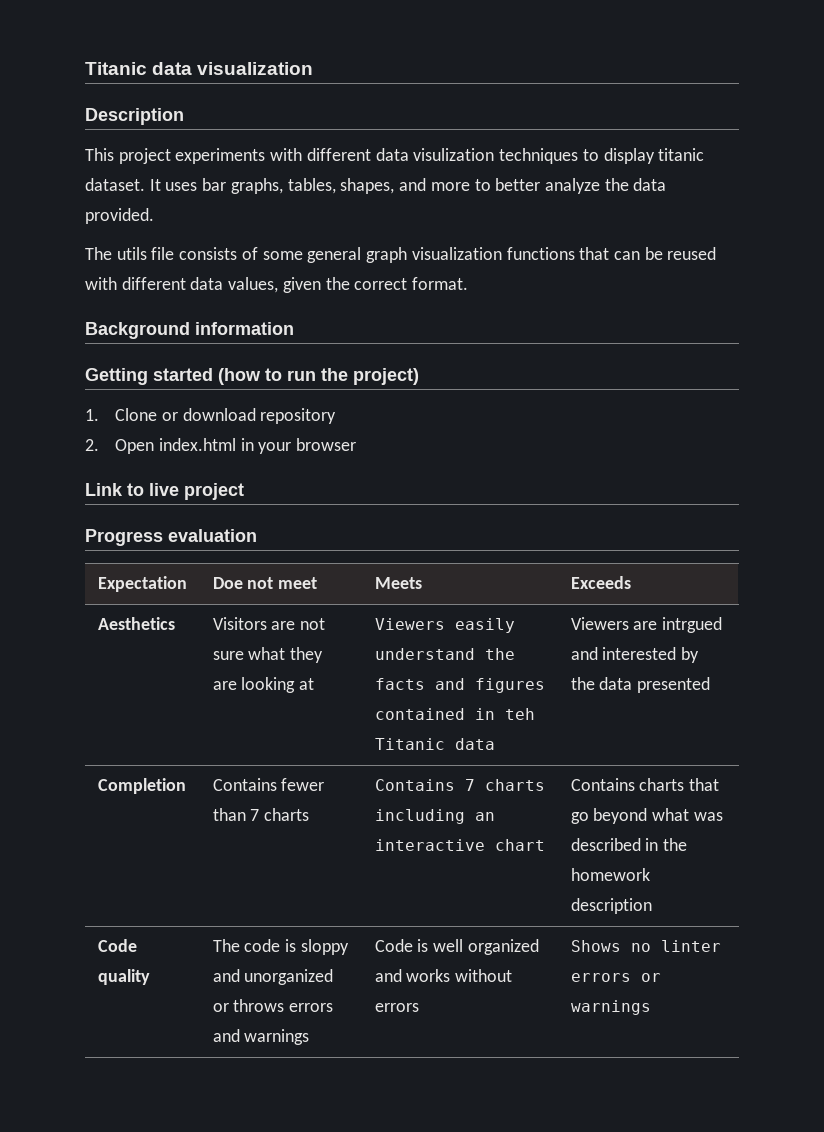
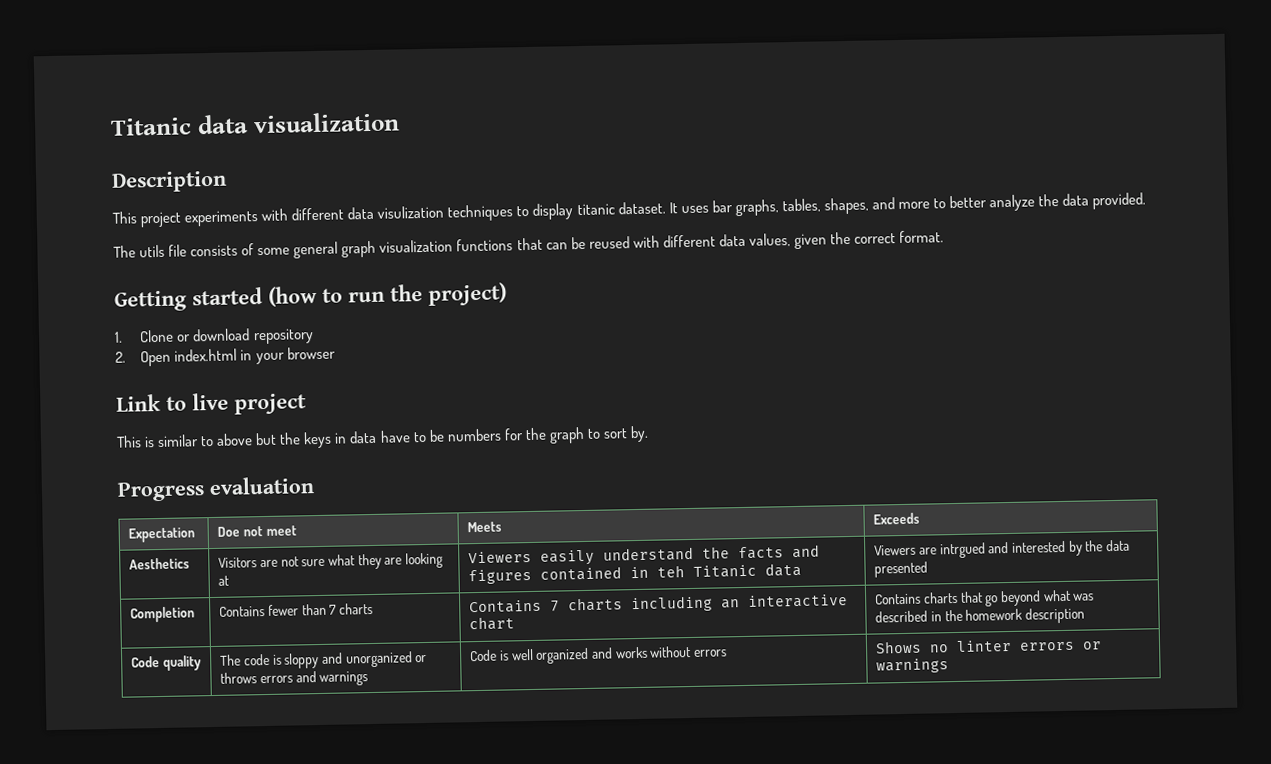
[85,322,294,339] // Background information -> (945, 237) none
(244, 491) none -> [116,425,649,449] // This is similar to above but the keys in data have to be numbers for the graph to sort by.

